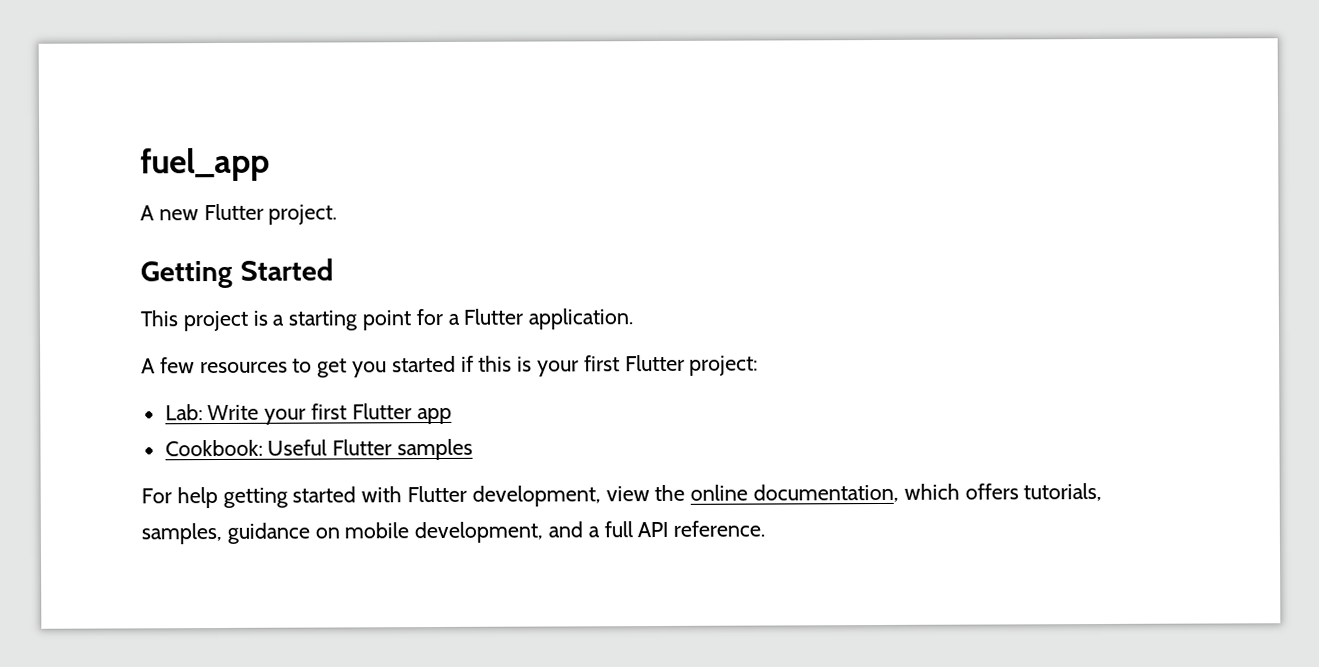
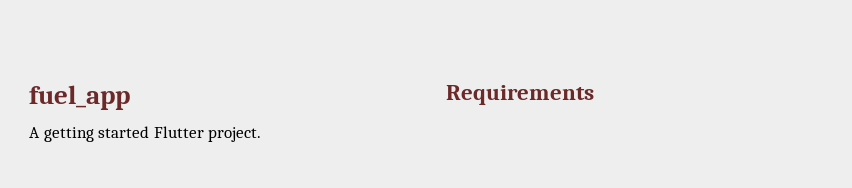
[158,209,199,221] new -> [43,126,150,142] getting started
[140,258,334,289] [140,308,634,332] [141,354,759,378] [164,403,452,425] [164,438,474,461] [141,482,1103,509] [141,520,766,545] Getting Started // This project is a starting point for a Flutter application. // A few resources to get you started if this is your first Flutter project: // Lab: Write your first Flutter app // Cookbook: Useful Flutter samples // For help getting started with Flutter development, view the online documentation, which offers tutorials, samples, guidance on mobile development, and a full API reference. -> [446,85,594,105] Requirements

